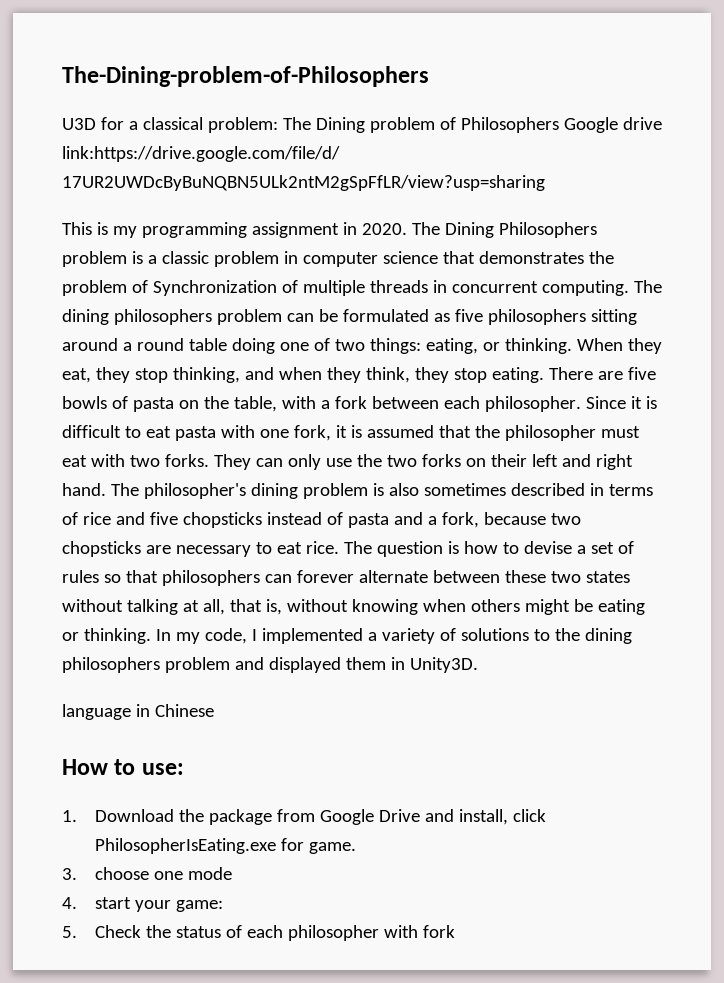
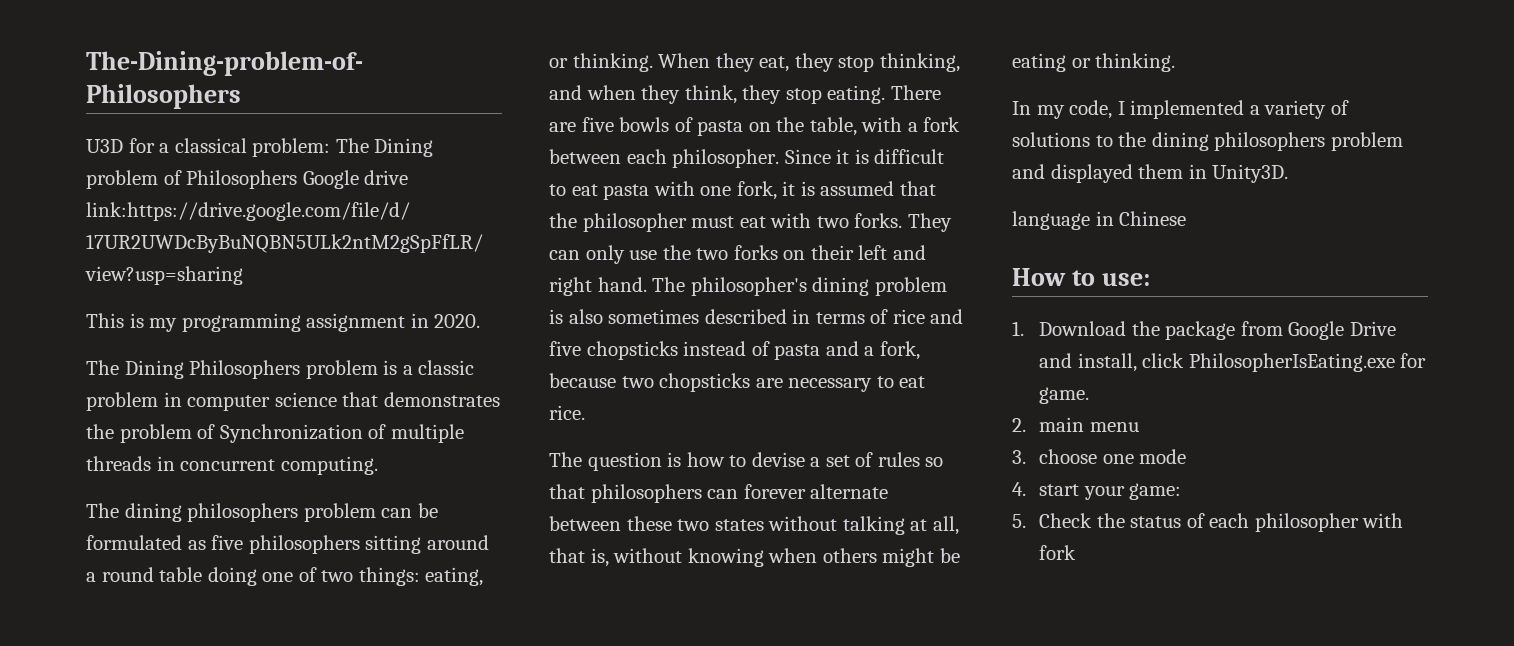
(407, 229) none -> (481, 321) //
(629, 288) none -> (378, 465) //
(339, 547) none -> (585, 412) //
(151, 636) none -> (1176, 62) //
(356, 848) none -> [1012,417,1139,432] // 2. main menu

